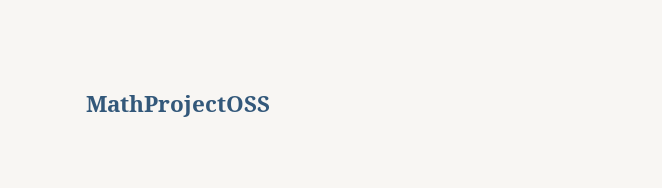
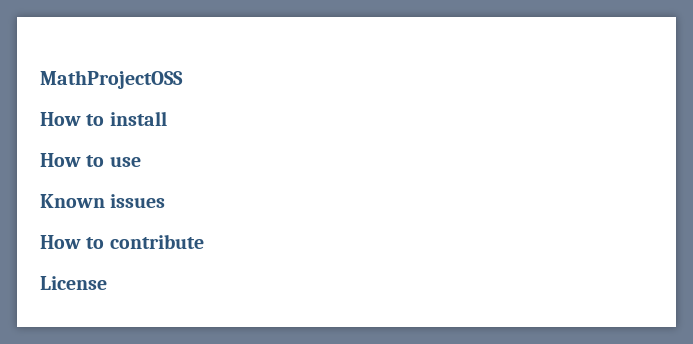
(270, 106) none -> [40,111,167,126] [40,153,141,167] [40,194,166,208] [40,234,204,249] [40,276,107,290] // How to install // How to use // Known issues // How to contribute // License

